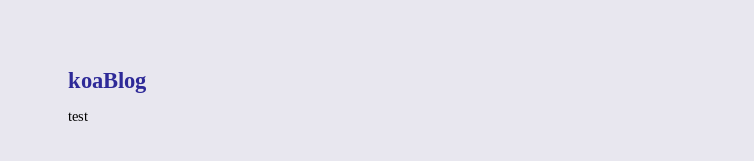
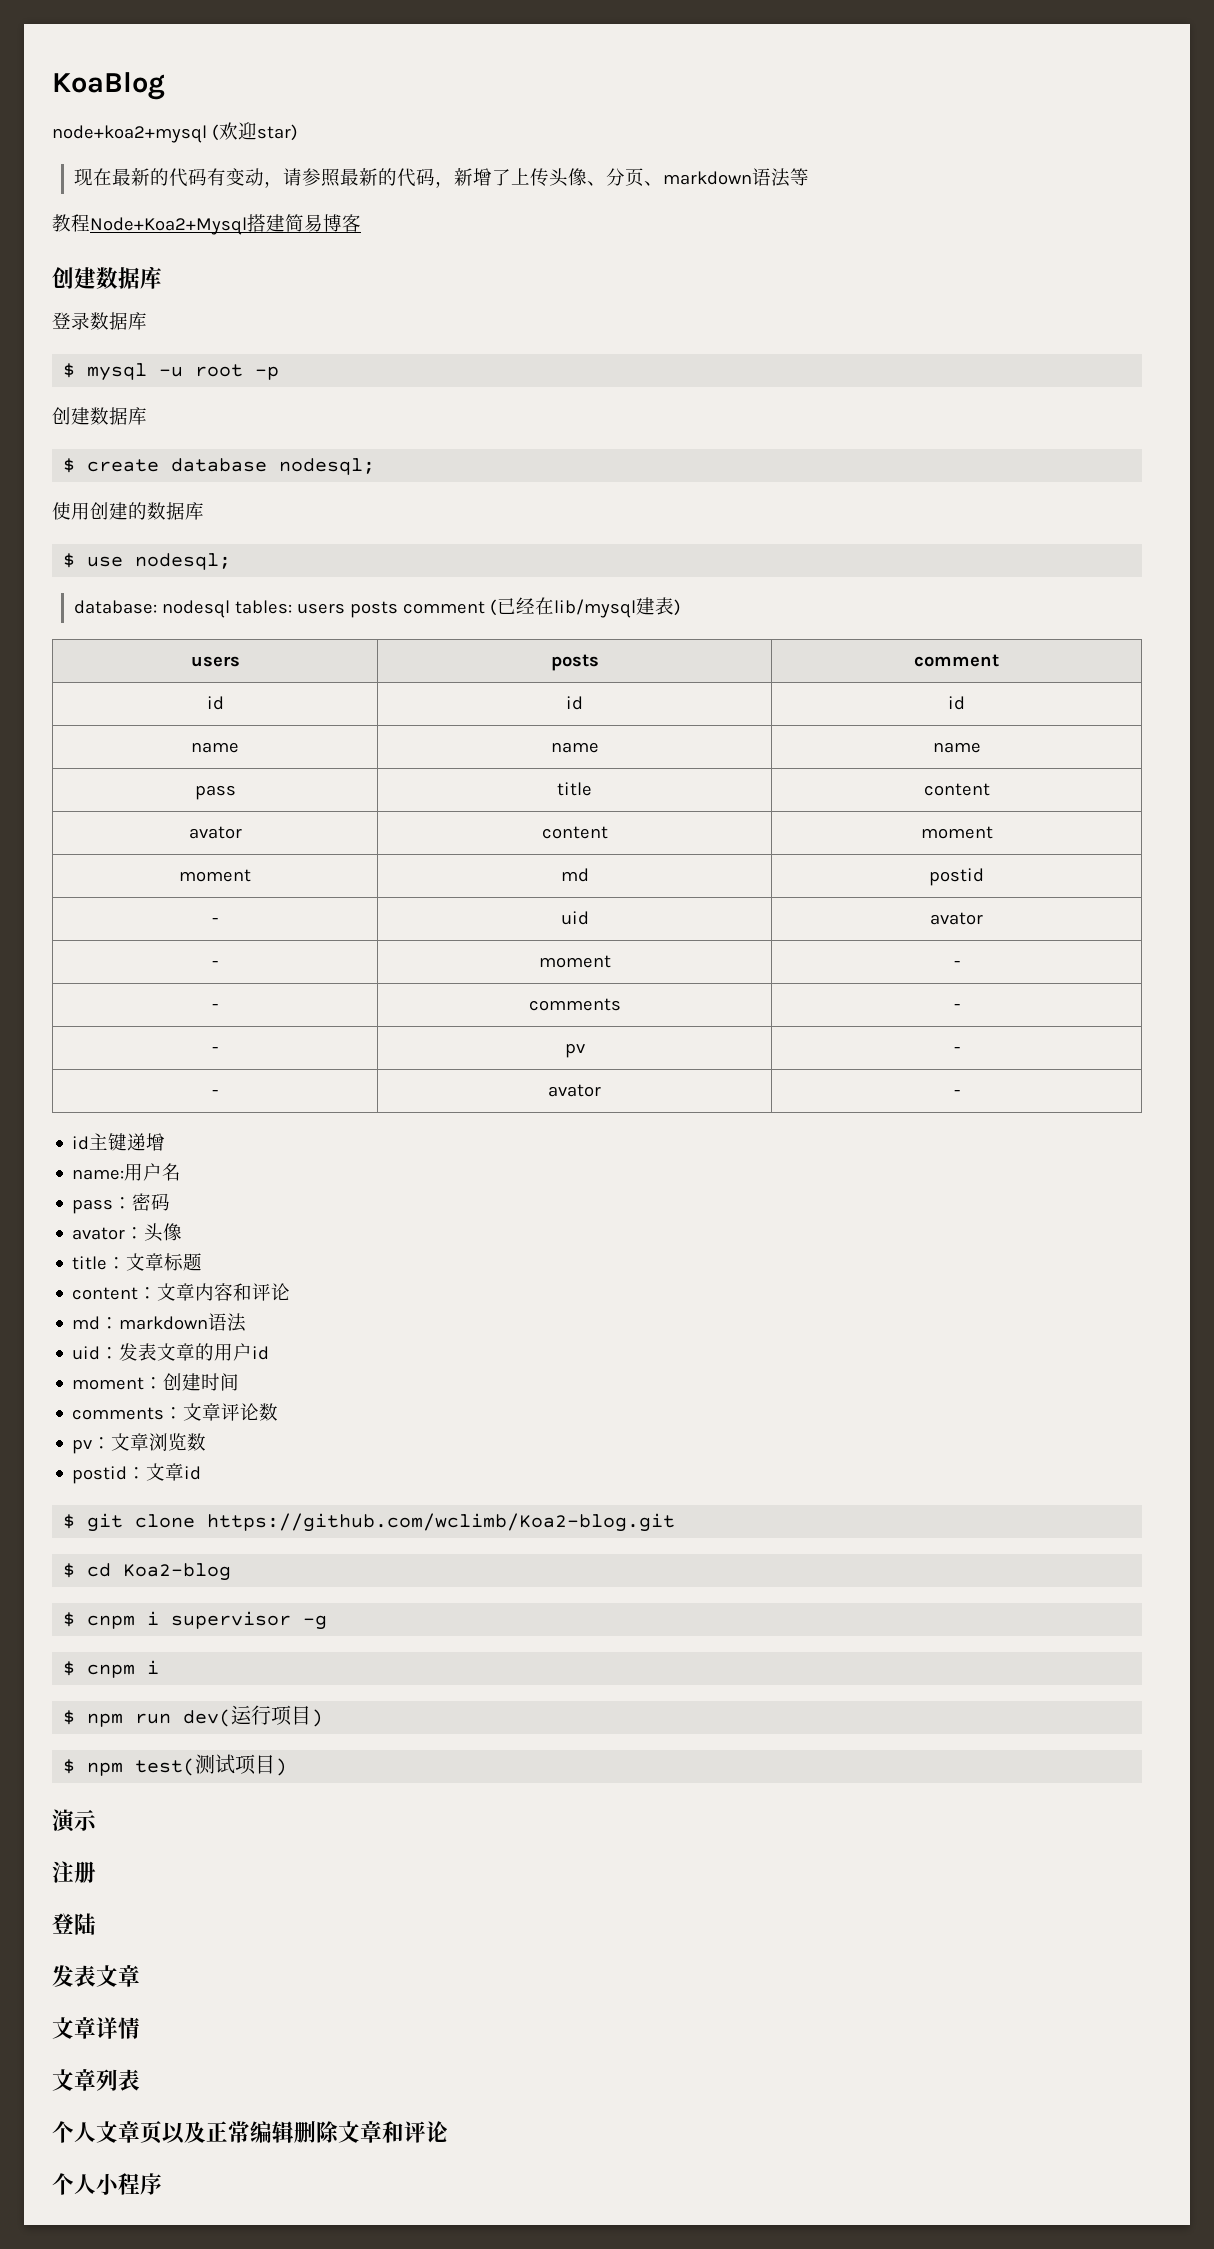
[68,72,147,93] [68,112,88,121] koaBlog // test -> [52,72,165,100] [52,122,298,143] [74,168,810,188] [52,214,361,235] [52,266,162,289] [52,312,147,330] [63,363,280,381] [52,407,147,425] [63,458,376,475] [52,502,204,520] [63,553,232,570] [74,597,682,618] [190,656,240,667] [550,654,599,671] [914,654,999,667] [206,696,224,710] [566,696,583,710] [948,696,965,710] [191,742,239,753] [550,742,599,753] [932,742,981,753] [194,785,236,800] [557,782,592,796] [923,783,990,796] [188,826,242,839] [541,826,608,839] [920,826,993,839] [179,869,251,882] [560,868,589,882] [929,868,984,886] [212,918,218,924] [560,911,589,925] [930,912,983,925] [212,961,218,967] [538,955,611,968] [953,961,960,967] [212,1004,218,1010] [528,998,621,1011] [953,1004,960,1010] [212,1047,218,1053] [564,1043,585,1058] [953,1047,960,1053] [212,1090,218,1096] [548,1084,601,1097] [953,1090,960,1096] [72,1133,166,1151] [72,1163,182,1181] [72,1193,171,1214] [72,1223,183,1242] [72,1253,203,1271] [72,1283,291,1301] [72,1313,247,1332] [72,1343,270,1361] [72,1373,240,1391] [72,1403,279,1421] [72,1433,207,1454] [72,1463,202,1484] [63,1513,676,1532] [63,1563,232,1581] [63,1611,328,1630] [63,1660,160,1678] [63,1705,324,1727] [63,1754,288,1776] [52,1809,97,1833] [52,1861,96,1883] [52,1913,96,1935] [52,1965,140,1987] [52,2017,140,2039] [52,2069,140,2091] [52,2121,448,2144] [52,2173,162,2195] KoaBlog // node+koa2+mysql (欢迎star) // 现在最新的代码有变动，请参照最新的代码，新增了上传头像、分页、markdown语法等 // 教程Node+Koa2+Mysql搭建简易博客 // 创建数据库 // 登录数据库 // $ mysql -u root -p // 创建数据库 // $ create database nodesql; // 使用创建的数据库 // $ use nodesql; // database: nodesql tables: users posts comment (已经在lib/mysql建表) // users | posts | comment // id | id | id // name | name | name // pass | title | content // avator | content | moment // moment | md | postid // - | uid | avator // - | moment | - // - | comments | - // - | pv | - // - | avator | - // id主键递增 // name:用户名 // pass：密码 // avator：头像 // title：文章标题 // content：文章内容和评论 // md：markdown语法 // uid：发表文章的用户id // moment：创建时间 // comments：文章评论数 // pv：文章浏览数 // postid：文章id // $ git clone https://github.com/wclimb/Koa2-blog.git // $ cd Koa2-blog // $ cnpm i supervisor -g // $ cnpm i // $ npm run dev(运行项目) // $ npm test(测试项目) // 演示 // 注册 // 登陆 // 发表文章 // 文章详情 // 文章列表 // 个人文章页以及正常编辑删除文章和评论 // 个人小程序

